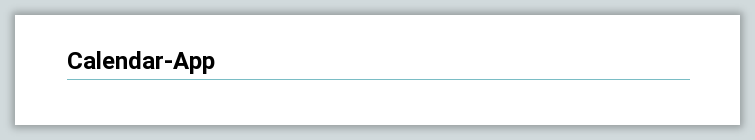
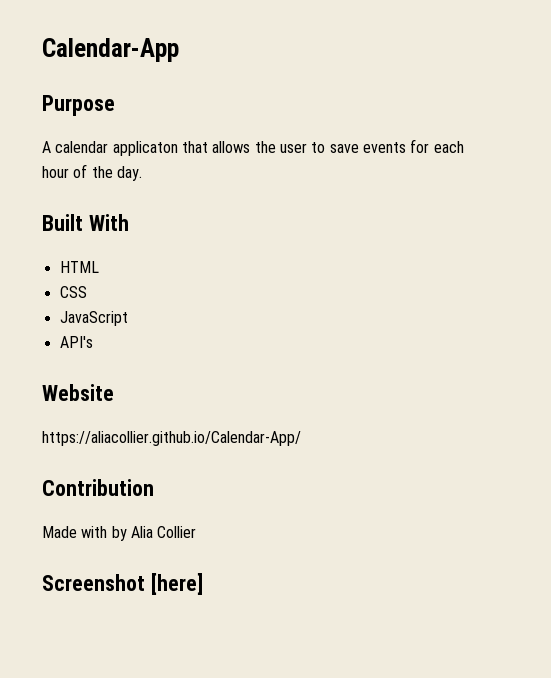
(215, 62) none -> [42,95,115,116] [42,139,464,156] [42,164,142,181] [42,214,129,231] [59,261,99,273] [59,286,87,298] [59,311,128,326] [59,336,93,348] [42,384,114,401] [42,431,301,446] [42,479,154,496] [42,526,197,541] [42,573,203,595] // Purpose // A calendar applicaton that allows the user to save events for each hour of the day. // Built With // HTML // CSS // JavaScript // API's // Website // https://aliacollier.github.io/Calendar-App/ // Contribution // Made with by Alia Collier // Screenshot [here]

